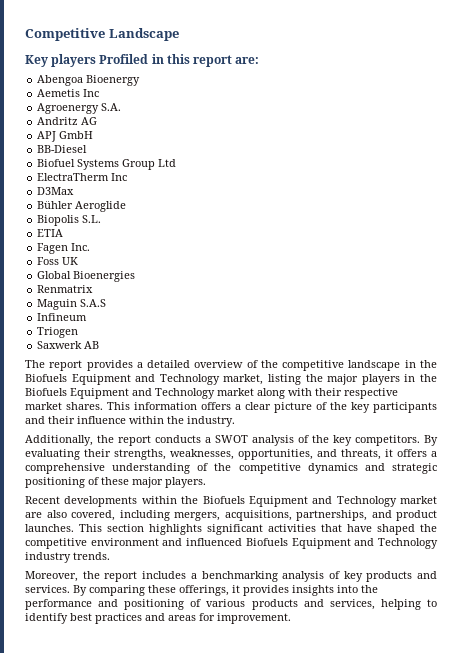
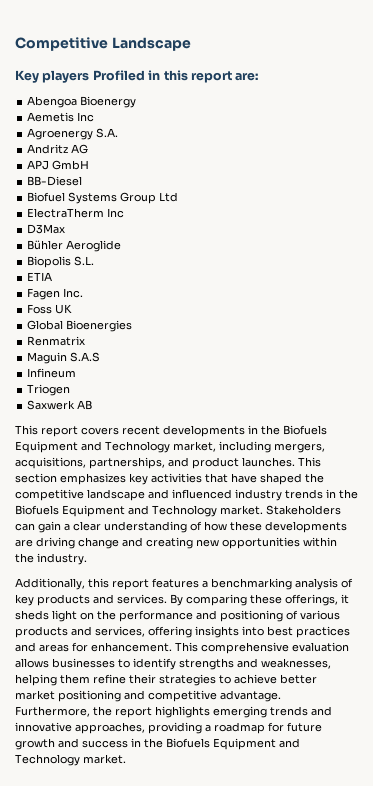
[25,360,401,371] The report provides a detailed overview of the competitive landscape -> [15,425,245,437] This report covers recent developments
[268,374,438,385] [25,388,398,399] [25,402,437,413] [25,416,235,427] [25,435,438,446] [25,449,437,460] [25,463,438,474] [25,477,206,488] [25,496,437,507] [25,510,115,521] listing the major players in the Biofuels Equipment and Technology market along with their respective market shares. This information offers a clear picture of the key participants and their influence within the industry. // Additionally, the report conducts a SWOT analysis of the key competitors. By evaluating their strengths, weaknesses, opportunities, and threats, it offers a comprehensive understanding of the competitive dynamics and strategic positioning of these major players. // Recent developments within the Biofuels Equipment and Technology market are also covered, -> (216, 446) none
[149,524,263,535] highlights significant -> [60,473,148,485] emphasizes key
[90,538,159,546] environment -> [87,489,145,501] landscape
[245,538,439,549] [25,552,110,563] [25,571,187,582] Biofuels Equipment and Technology industry trends. // Moreover, the report includes -> [235,489,358,501] [15,505,341,517] [15,521,347,533] [15,537,337,549] [15,553,87,565] [15,578,199,590] industry trends in the Biofuels Equipment and Technology market. Stakeholders can gain a clear understanding of how these developments are driving change and creating new opportunities within the industry. // Additionally, this report features
[243,585,358,596] provides insights into -> [15,610,94,622] sheds light on
[380,599,437,610] [25,613,68,624] helping to identify -> [148,626,264,638] offering insights into
[217,613,291,624] improvement. -> [91,642,349,654] [15,658,331,670] [15,674,317,686] [15,690,281,702] [15,706,332,718] [15,722,322,734] [15,738,300,750] [15,754,126,766] enhancement. This comprehensive evaluation allows businesses to identify strengths and weaknesses, helping them refine their strategies to achieve better market positioning and competitive advantage. Furthermore, the report highlights emerging trends and innovative approaches, providing a roadmap for future growth and success in the Biofuels Equipment and Technology market.

